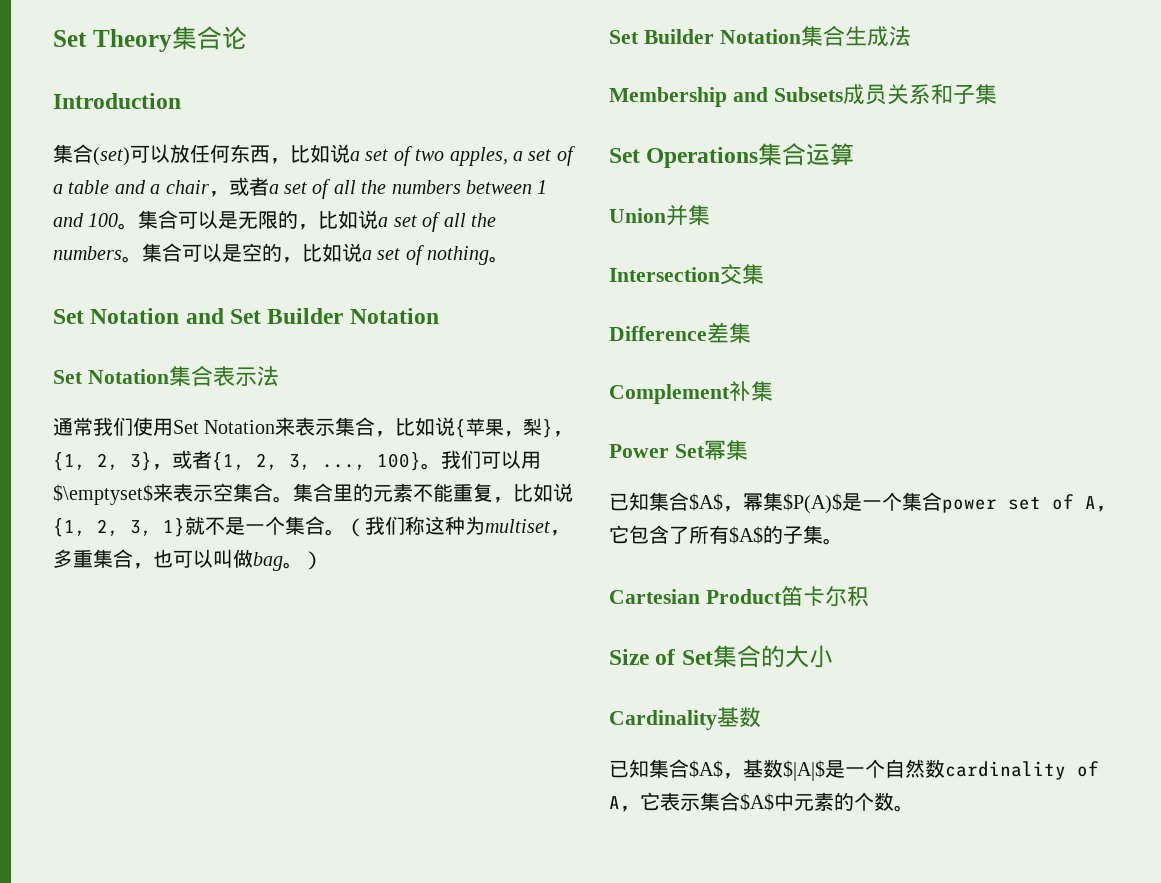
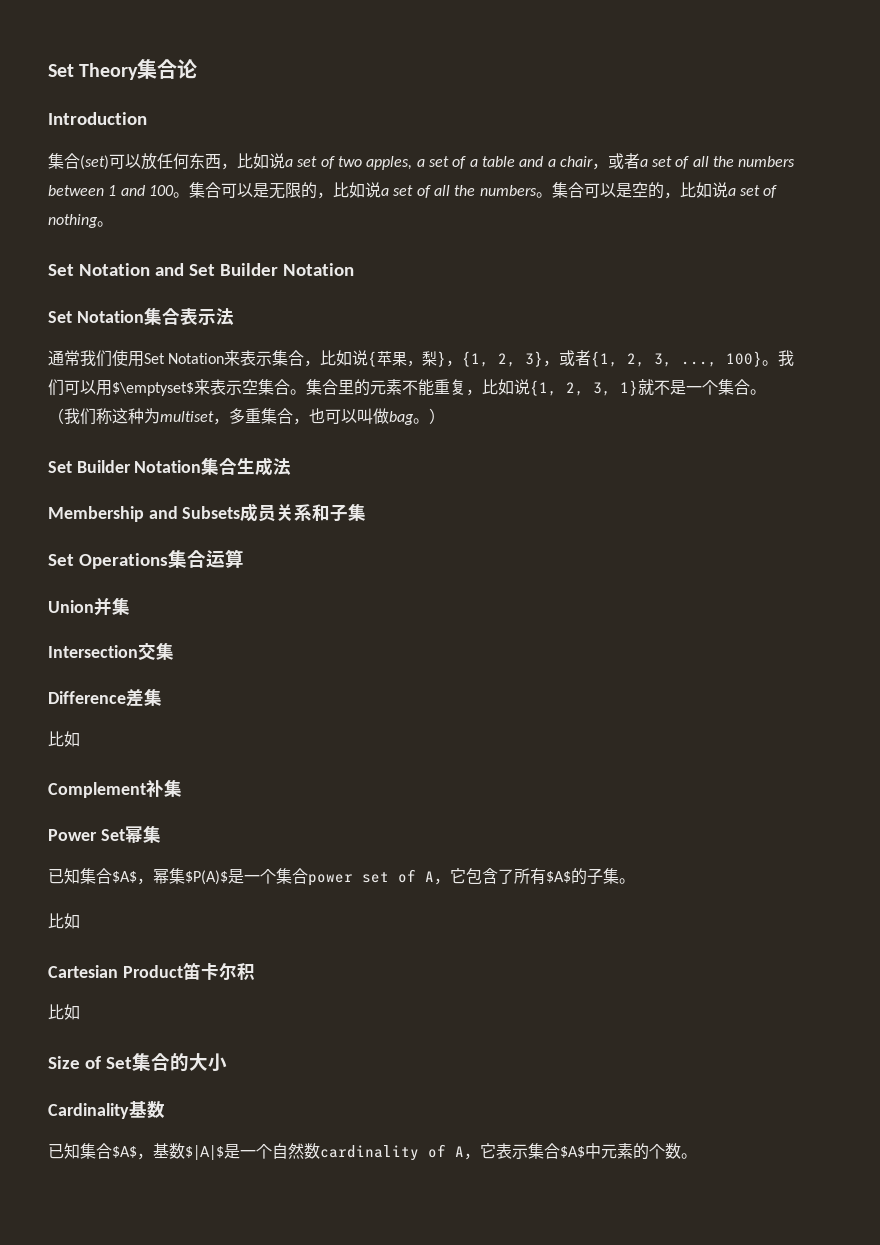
(751, 333) none -> [48,731,80,747] // 比如
(843, 541) none -> [48,913,80,929] // 比如
(869, 596) none -> [48,1004,80,1020] // 比如

